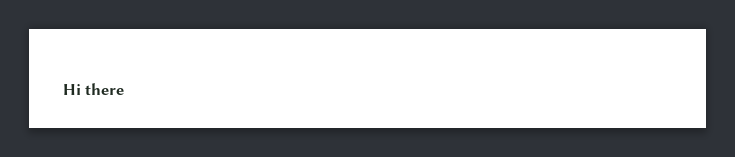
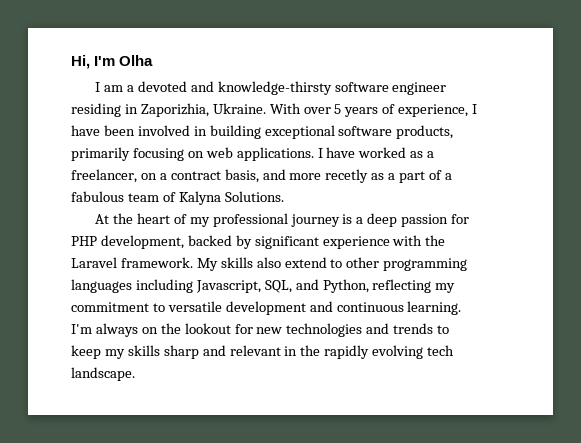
[63,83,125,95] Hi there -> [71,55,154,69] [95,81,447,95] [71,103,478,117] [71,125,454,139] [71,147,435,161] [71,169,452,183] [71,191,284,205] [95,213,470,227] [71,235,446,249] [71,257,468,271] [71,279,456,293] [71,301,462,315] [71,323,450,337] [71,345,455,359] [71,367,135,381] Hi, I'm Olha // I am a devoted and knowledge-thirsty software engineer residing in Zaporizhia, Ukraine. With over 5 years of experience, I have been involved in building exceptional software products, primarily focusing on web applications. I have worked as a freelancer, on a contract basis, and more recetly as a part of a fabulous team of Kalyna Solutions. // At the heart of my professional journey is a deep passion for PHP development, backed by significant experience with the Laravel framework. My skills also extend to other programming languages including Javascript, SQL, and Python, reflecting my commitment to versatile development and continuous learning. I'm always on the lookout for new technologies and trends to keep my skills sharp and relevant in the rapidly evolving tech landscape.

